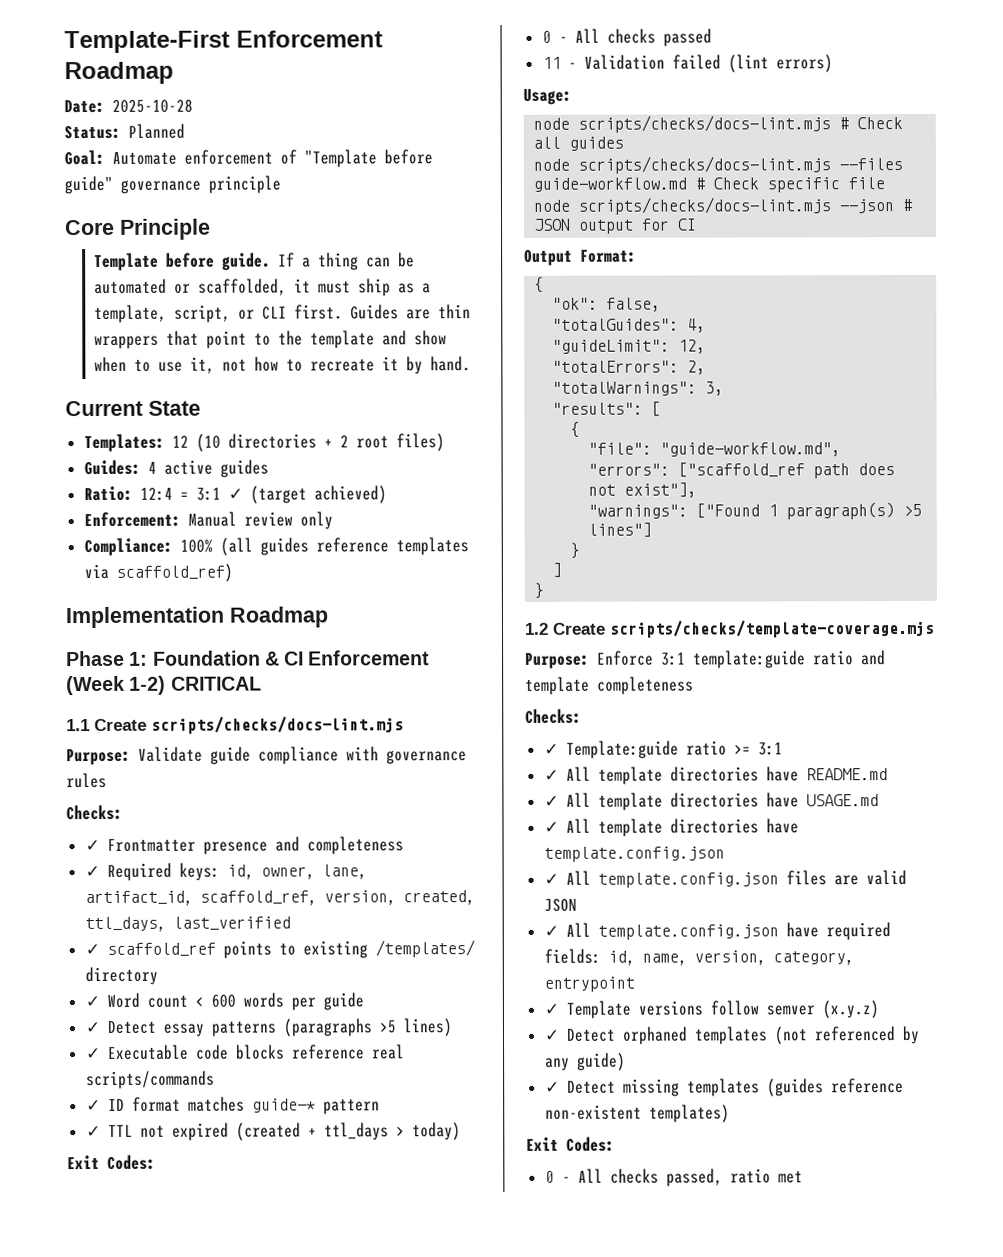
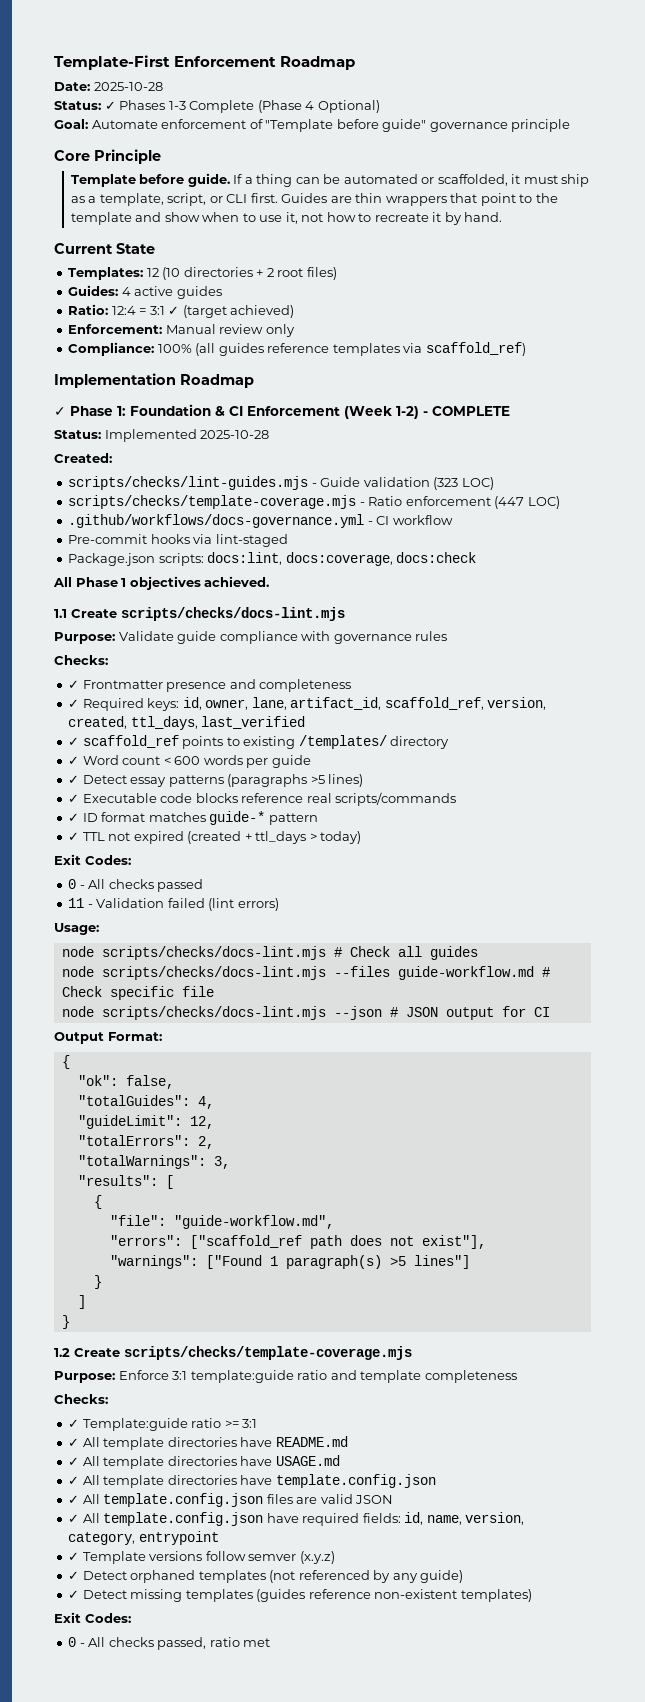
[128,123,185,139] Planned -> [104,100,380,113] ✓ Phases 1-3 Complete (Phase 4 Optional)
(328, 617) none -> [54,407,66,416] ✓
[170,676,262,691] CRITICAL -> [423,406,510,416] [54,429,270,442] [54,453,112,463] [68,476,494,490] [68,495,560,509] [68,514,453,528] [68,534,288,547] [68,552,477,566] [53,576,270,590] - COMPLETE // Status: Implemented 2025-10-28 // Created: // scripts/checks/lint-guides.mjs - Guide validation (323 LOC) // scripts/checks/template-coverage.mjs - Ratio enforcement (447 LOC) // .github/workflows/docs-governance.yml - CI workflow // Pre-commit hooks via lint-staged // Package.json scripts: docs:lint, docs:coverage, docs:check // All Phase 1 objectives achieved.

